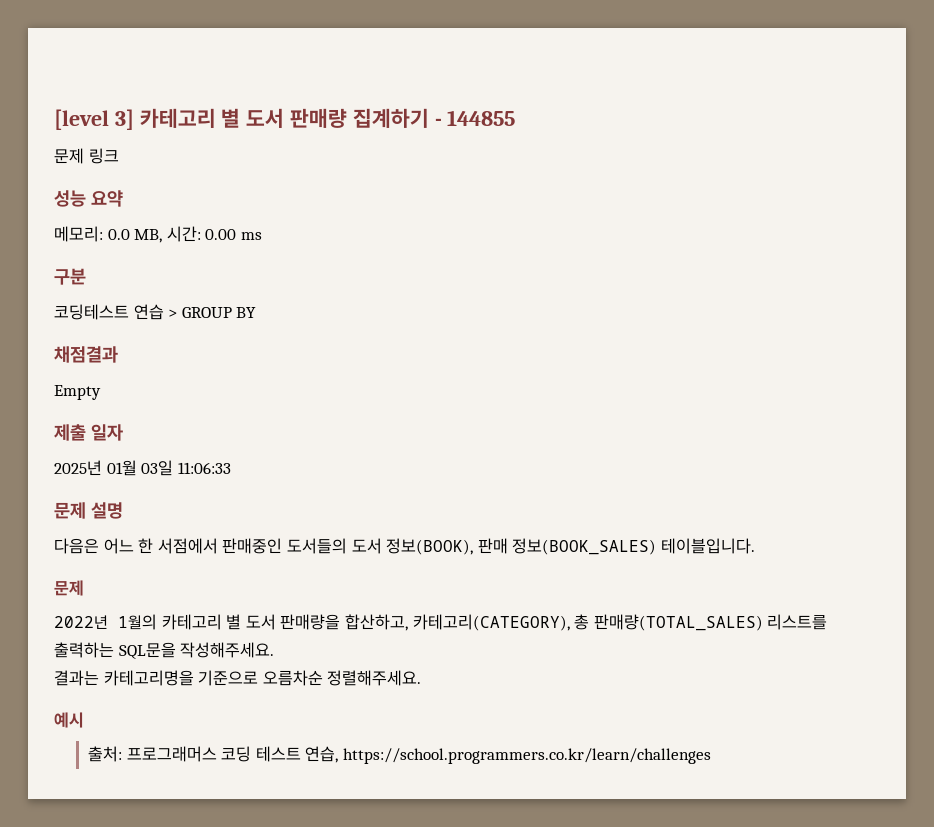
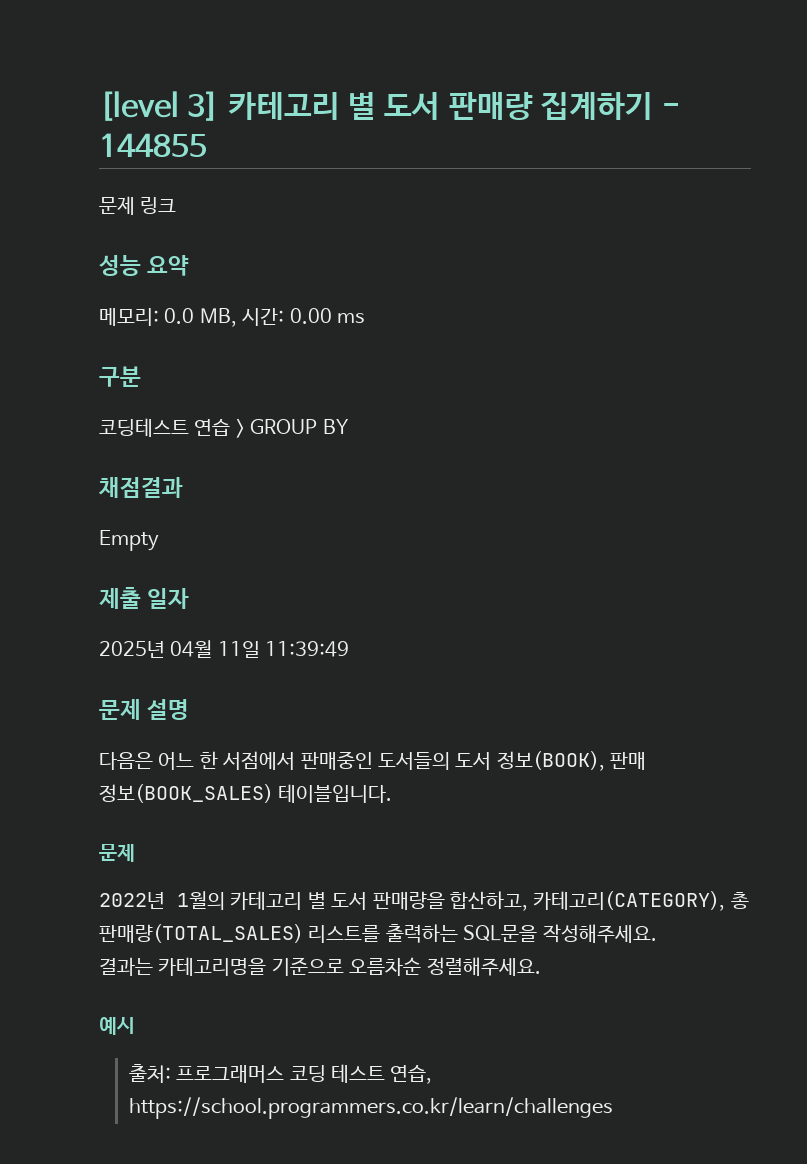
[106,460,231,476] 01월 03일 11:06:33 -> [170,640,350,658] 04월 11일 11:39:49

